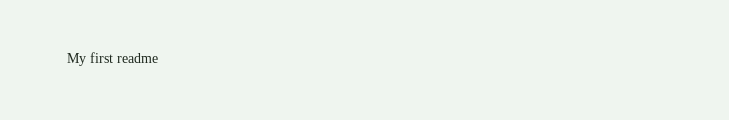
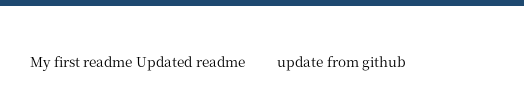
(158, 58) none -> [135,56,407,71] Updated readme update from github

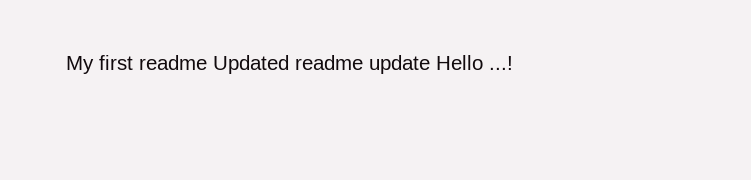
[326,56,407,71] from github -> [436,55,513,70] Hello ...!

